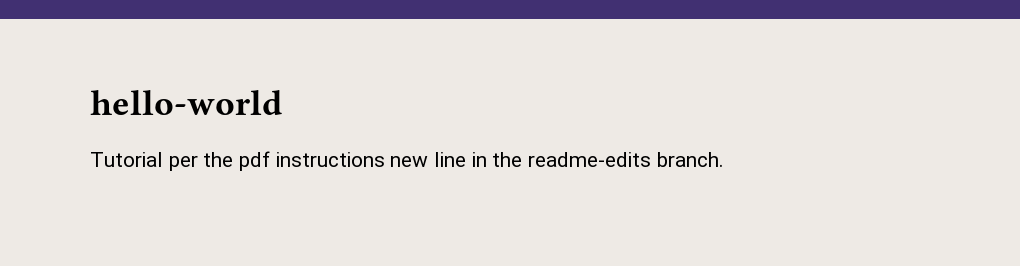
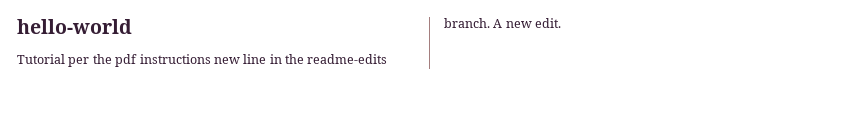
(724, 159) none -> [493,18,562,28] A new edit.

